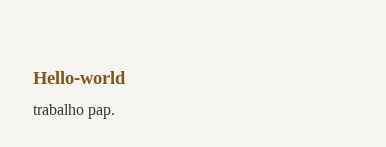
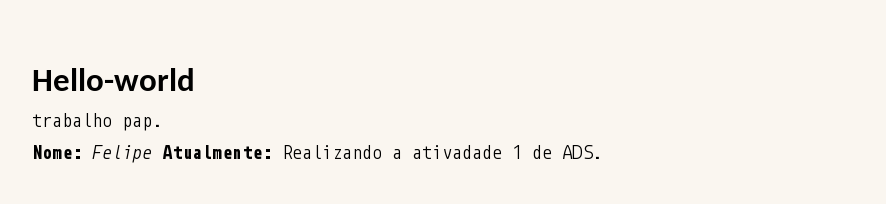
(116, 113) none -> [32,145,602,163] // Nome: Felipe Atualmente: Realizando a ativadade 1 de ADS.

